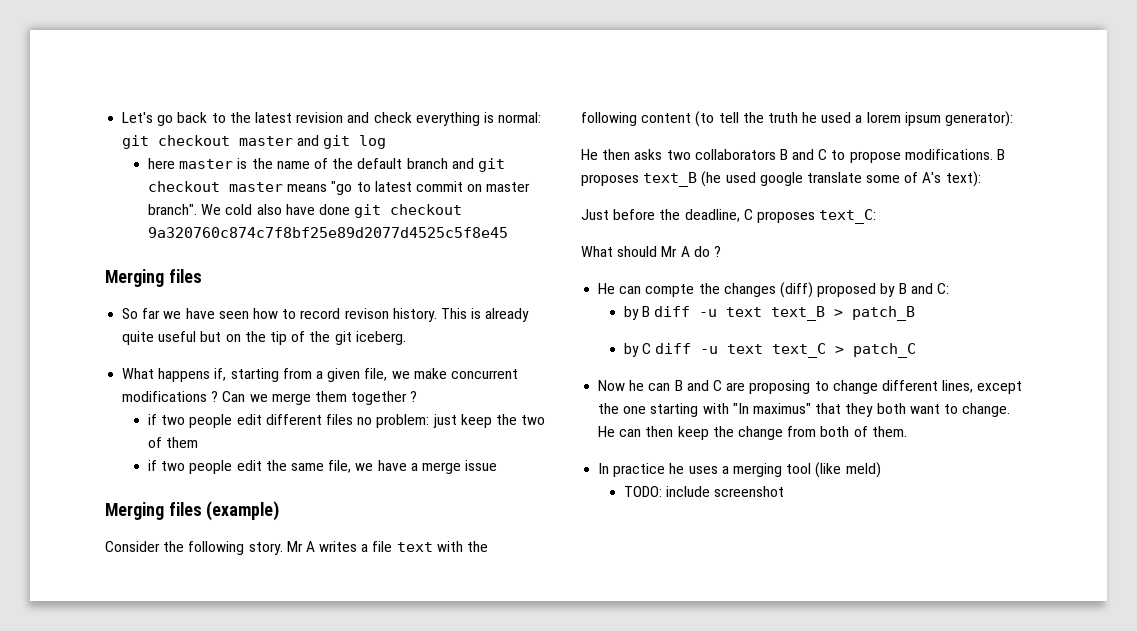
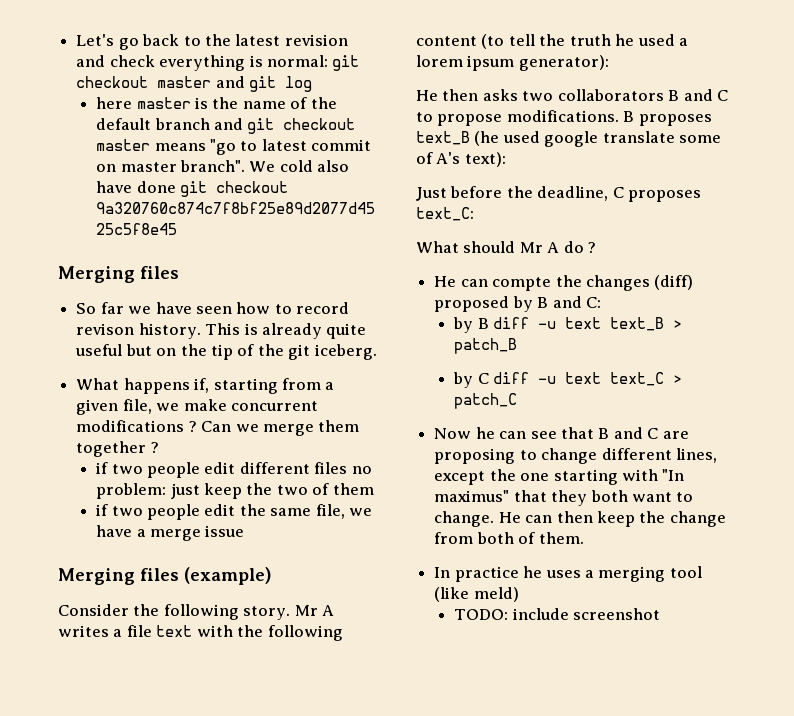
(671, 387) none -> [530,427,594,439] see that

